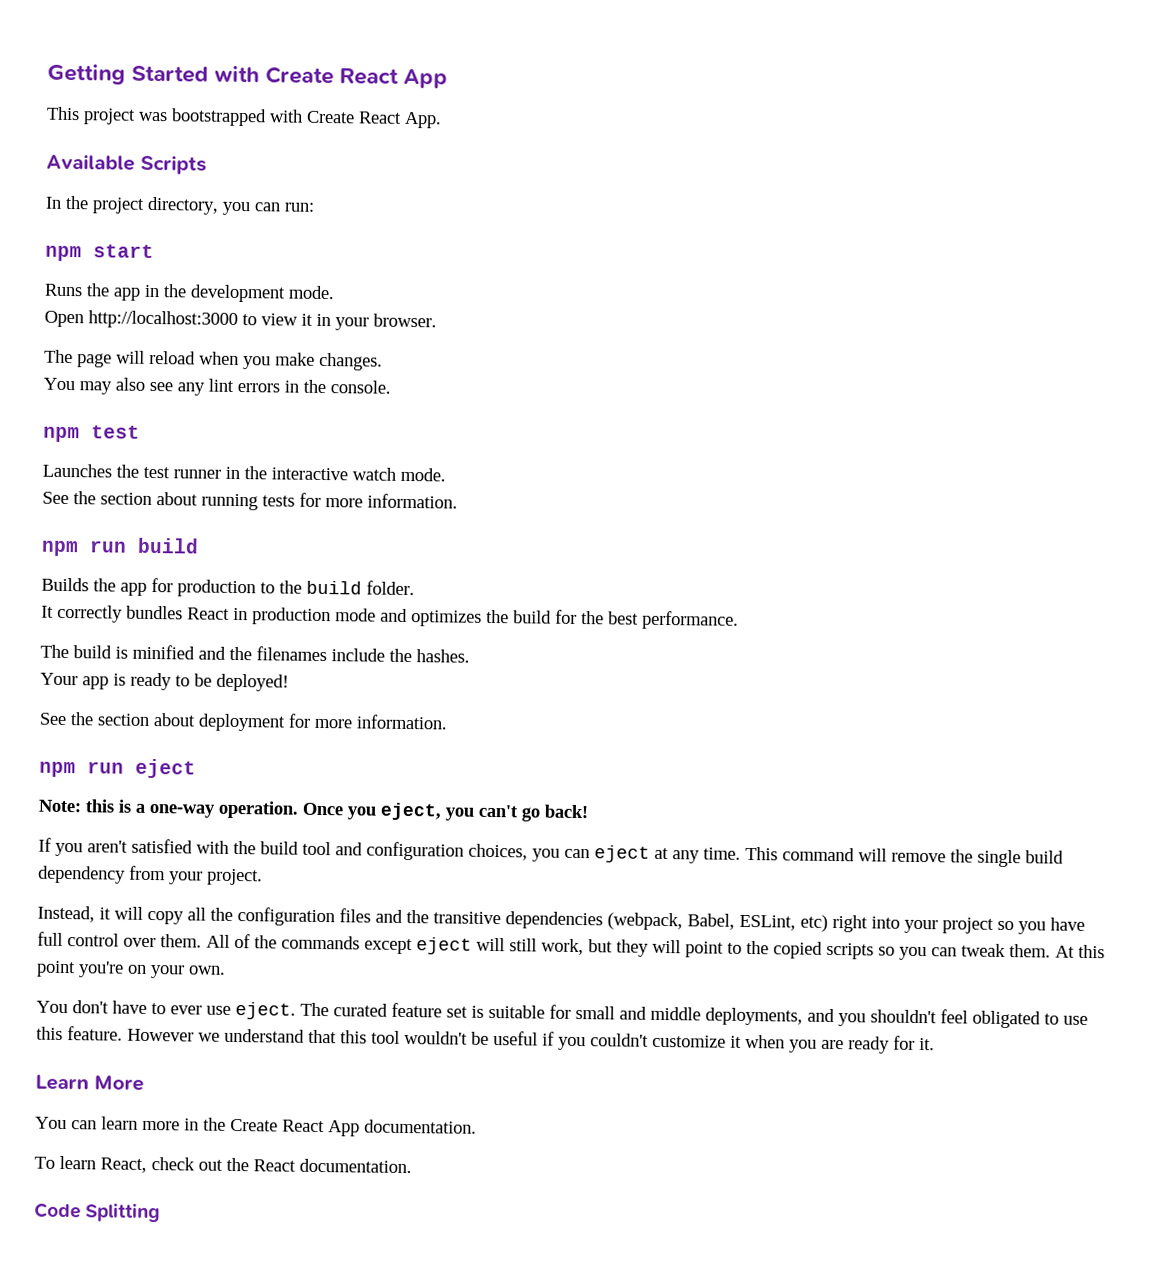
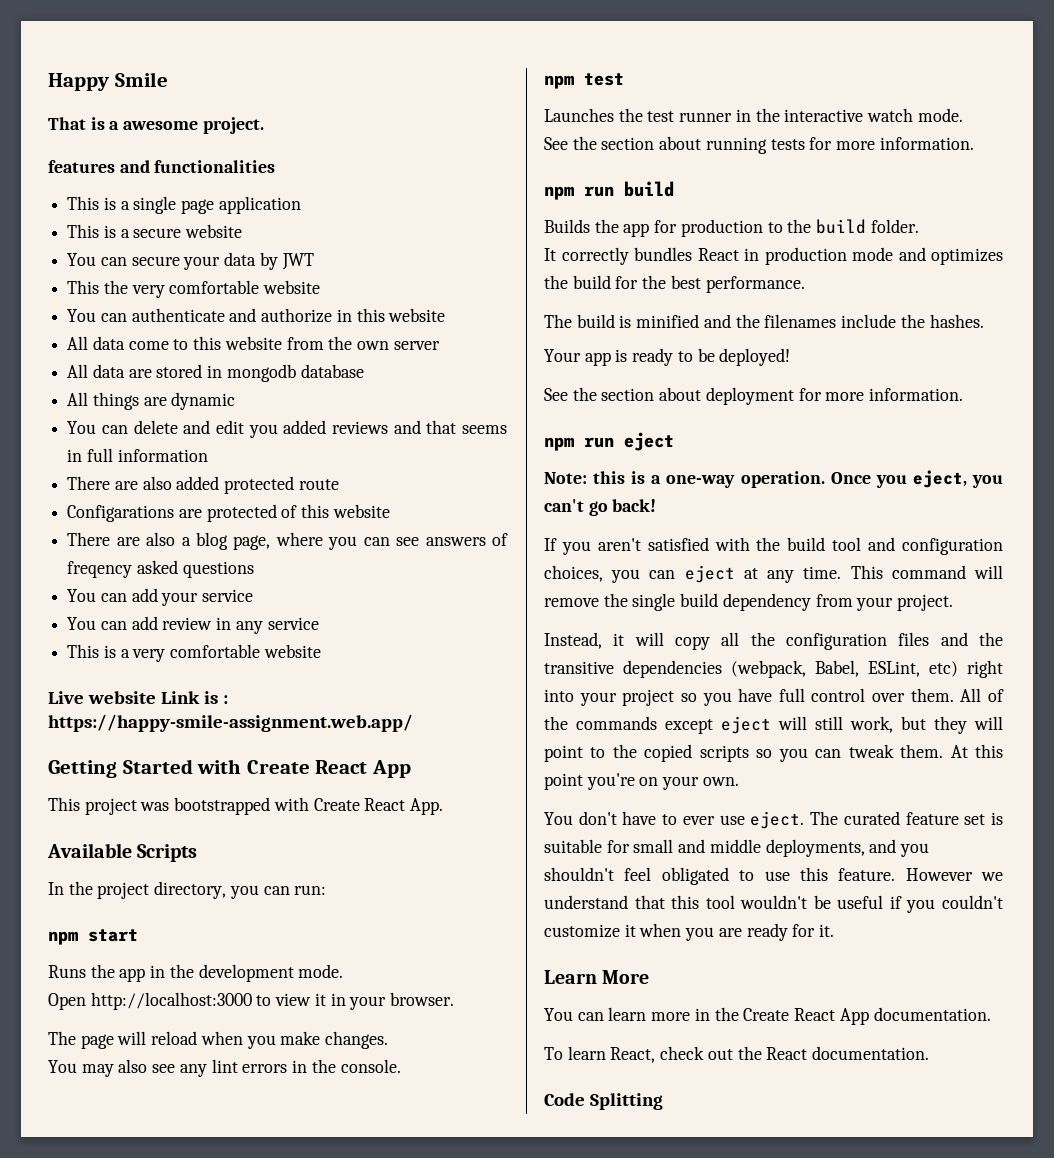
(47, 74) none -> [48,72,168,91] [48,117,264,134] [48,160,276,173] [67,196,301,214] [67,224,243,238] [67,252,314,270] [67,280,321,298] [67,308,446,323] [67,336,440,350] [67,364,364,382] [67,392,236,410] [67,420,508,438] [67,448,208,462] [67,476,339,494] [67,504,390,522] [67,532,509,550] [67,560,254,578] [67,588,254,606] [67,616,319,634] [67,644,321,662] [48,691,228,704] [48,714,413,732] Happy Smile // That is a awesome project. // features and functionalities // This is a single page application // This is a secure website // You can secure your data by JWT // This the very comfortable website // You can authenticate and authorize in this website // All data come to this website from the own server // All data are stored in mongodb database // All things are dynamic // You can delete and edit you added reviews and that seems in full information // There are also added protected route // Configarations are protected of this website // There are also a blog page, where you can see answers of freqency asked questions // You can add your service // You can add review in any service // This is a very comfortable website // Live website Link is : https://happy-smile-assignment.web.app/ //

